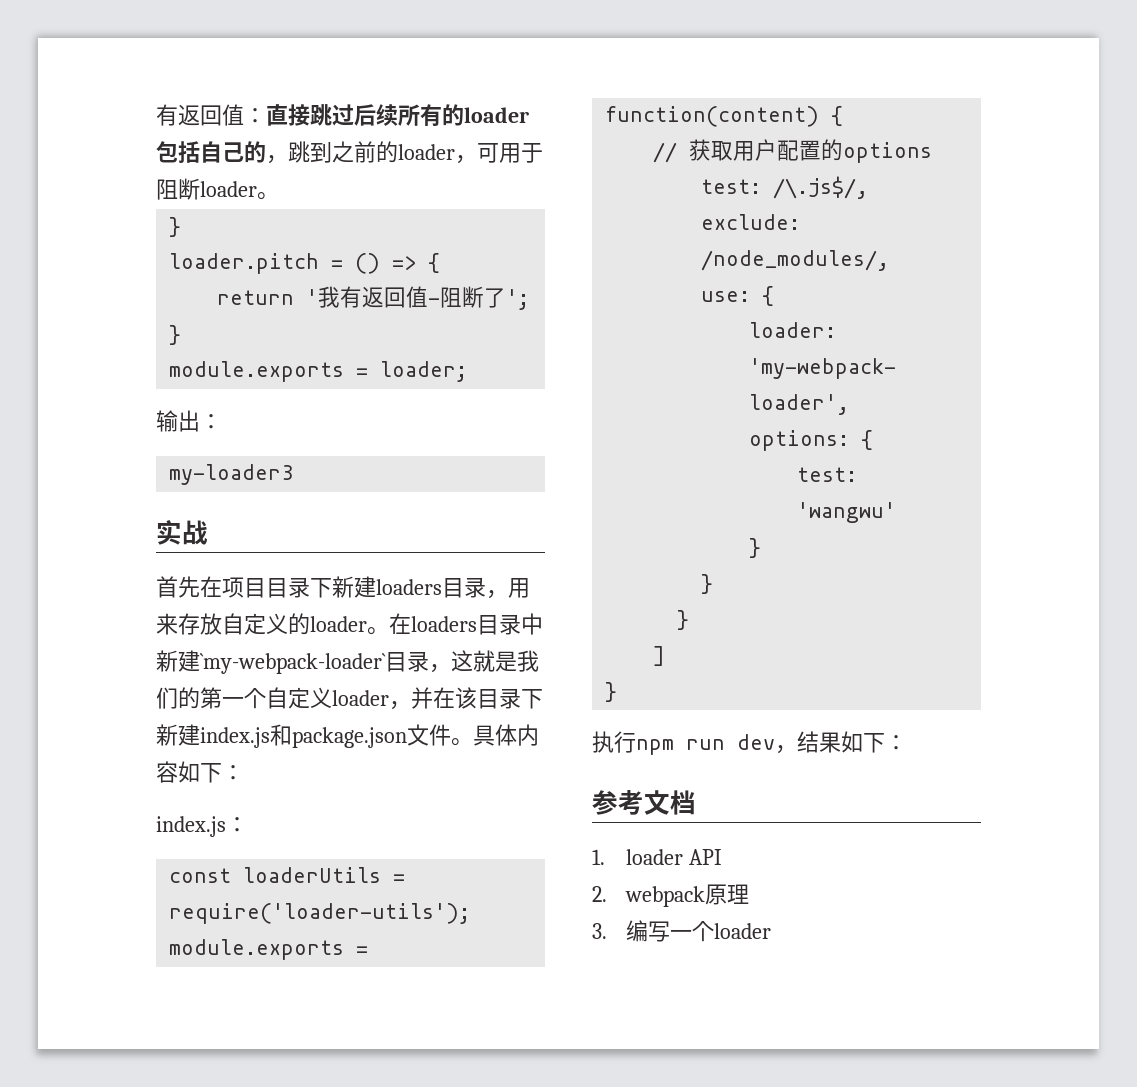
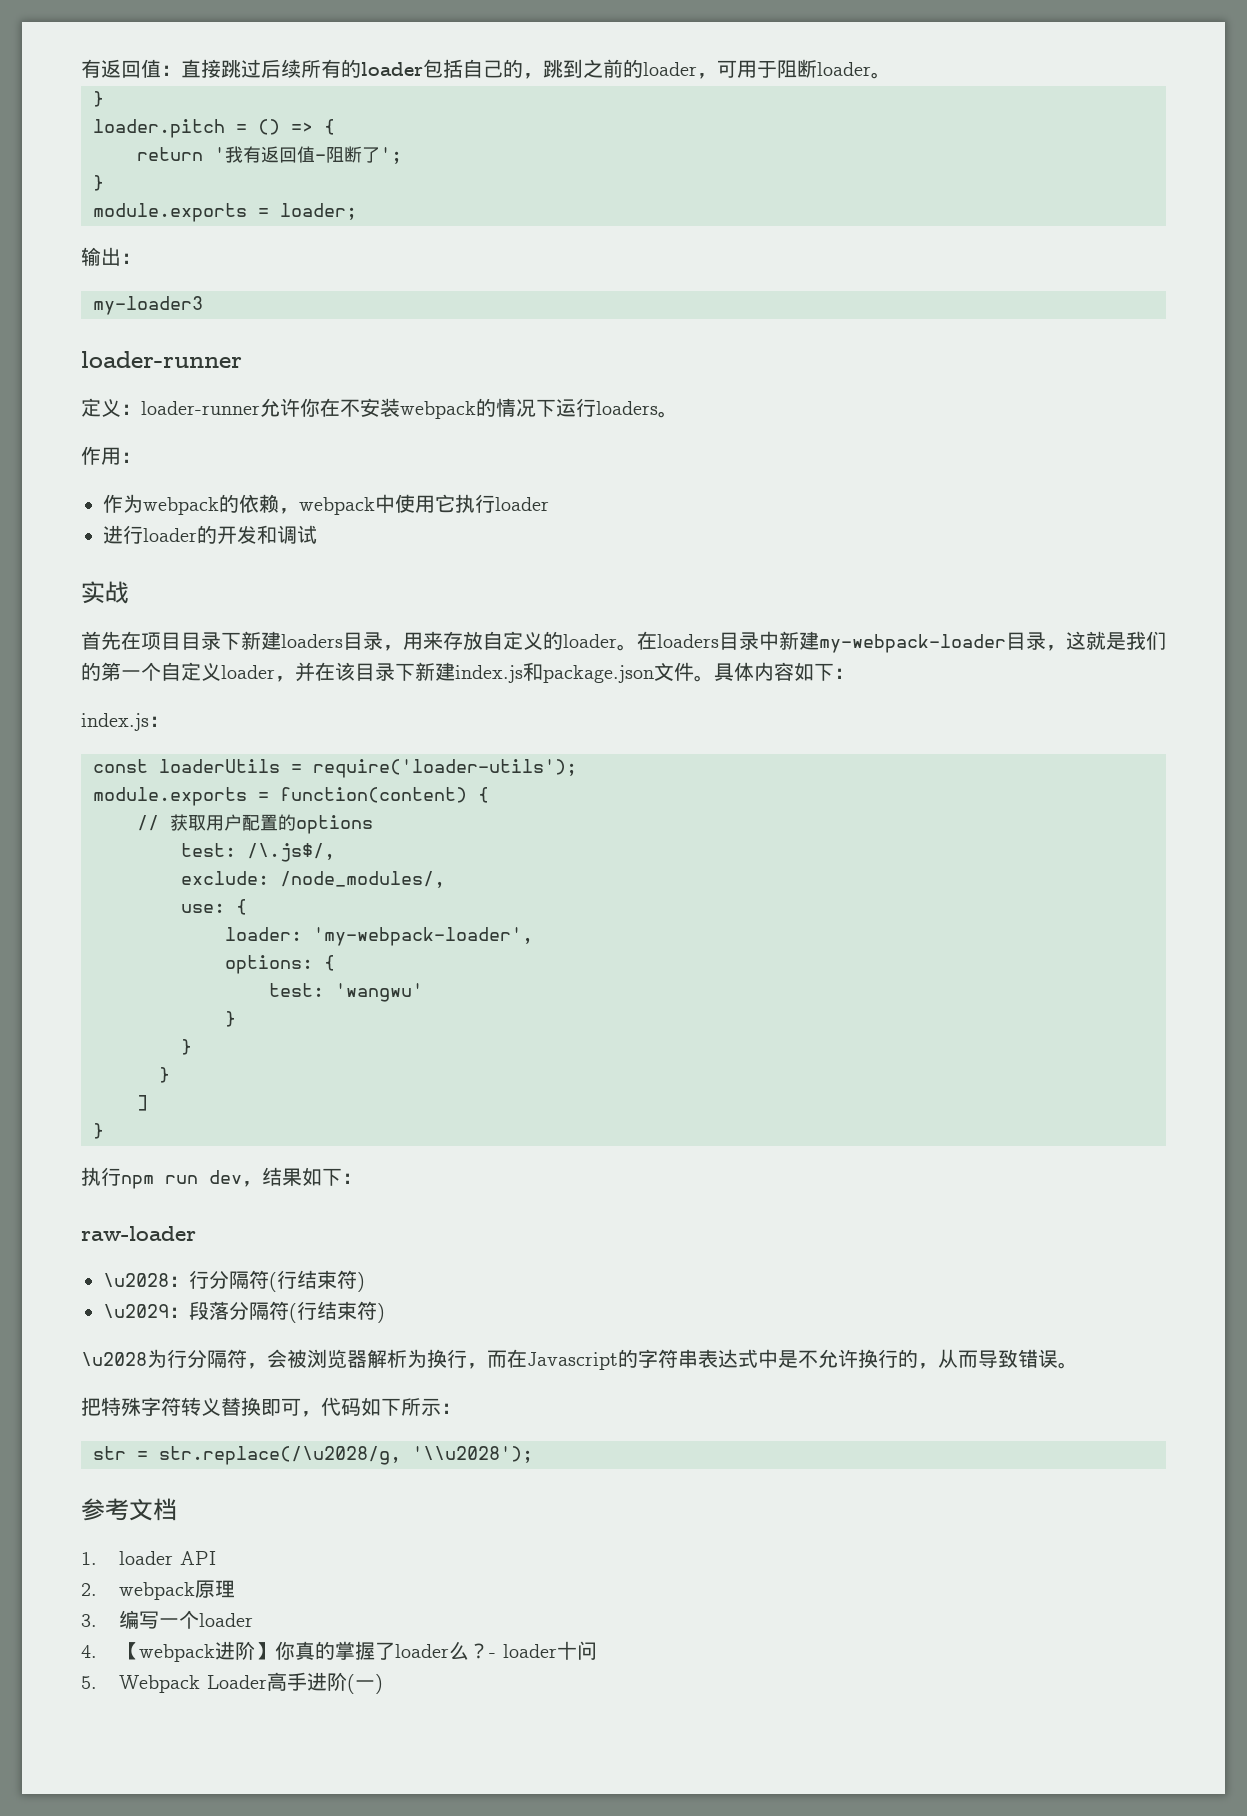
(294, 474) none -> [81,351,242,368] [81,398,678,419] [81,446,141,465] [103,494,549,515] [103,525,317,544] // loader-runner // 定义：loader-runner允许你在不安装webpack的情况下运行loaders。 // 作用： // 作为webpack的依赖，webpack中使用它执行loader // 进行loader的开发和调试
[200,653,386,674] `my-webpack-loader` -> [819,634,1006,653] my-webpack-loader
(907, 742) none -> [81,1226,196,1241] [103,1270,365,1292] [103,1301,385,1323] [81,1349,1078,1370] [81,1397,461,1417] [93,1446,533,1465] // raw-loader // \u2028：行分隔符(行结束符) // \u2029：段落分隔符(行结束符) // \u2028为行分隔符，会被浏览器解析为换行，而在Javascript的字符串表达式中是不允许换行的，从而导致错误。 // 把特殊字符转义替换即可，代码如下所示： // str = str.replace(/\u2028/g, '\\u2028');
(772, 931) none -> [81,1641,597,1662] [81,1672,383,1694] // 4.【webpack进阶】你真的掌握了loader么？- loader十问 // 5. Webpack Loader高手进阶(一)

